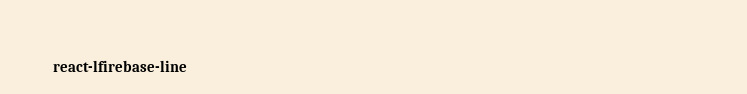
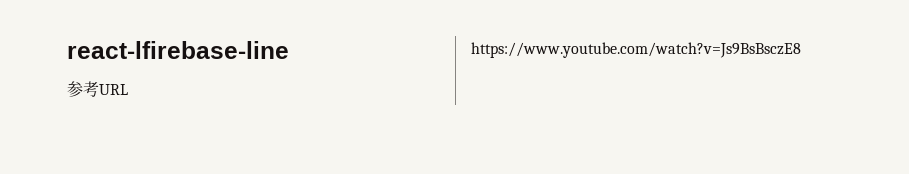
(187, 66) none -> [67,81,128,97] [471,42,801,58] // 参考URL https://www.youtube.com/watch?v=Js9BsBsczE8

